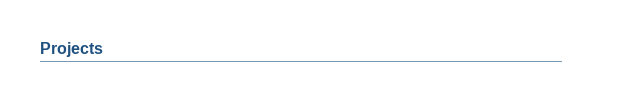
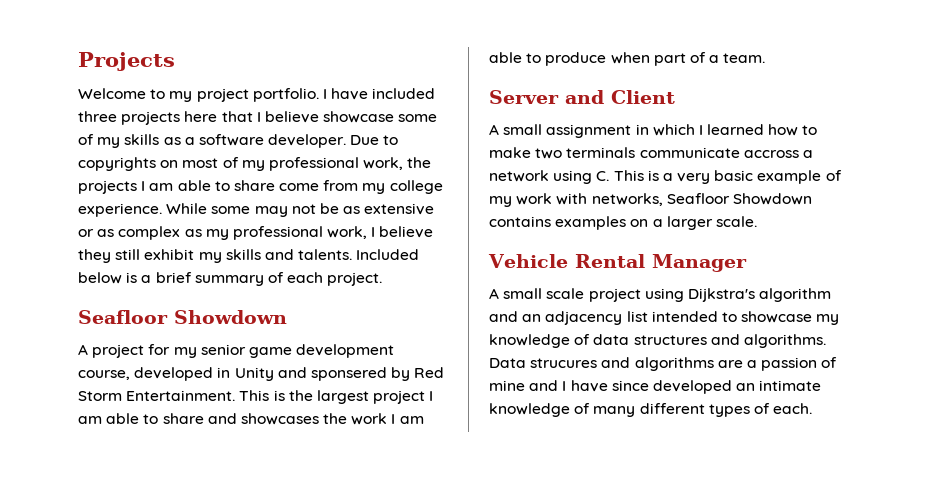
(103, 49) none -> [78,88,436,102] [78,111,438,125] [78,134,399,148] [78,157,432,171] [78,180,443,194] [78,203,435,217] [78,226,434,240] [78,249,420,263] [78,272,383,286] [78,310,287,324] [78,344,395,358] [78,367,445,381] [78,390,434,404] [78,413,424,425] [489,52,766,66] [489,90,675,104] [489,124,818,138] [489,147,813,159] [489,170,842,184] [489,193,812,207] [489,216,757,230] [488,254,747,272] [489,288,832,302] [489,311,840,325] [489,334,826,348] [489,357,838,371] [489,380,822,394] [489,403,813,417] // Welcome to my project portfolio. I have included three projects here that I believe showcase some of my skills as a software developer. Due to copyrights on most of my professional work, the projects I am able to share come from my college experience. While some may not be as extensive or as complex as my professional work, I believe they still exhibit my skills and talents. Included below is a brief summary of each project. // Seafloor Showdown // A project for my senior game development course, developed in Unity and sponsered by Red Storm Entertainment. This is the largest project I am able to share and showcases the work I am able to produce when part of a team. // Server and Client // A small assignment in which I learned how to make two terminals communicate accross a network using C. This is a very basic example of my work with networks, Seafloor Showdown contains examples on a larger scale. // Vehicle Rental Manager // A small scale project using Dijkstra's algorithm and an adjacency list intended to showcase my knowledge of data structures and algorithms. Data strucures and algorithms are a passion of mine and I have since developed an intimate knowledge of many different types of each.

